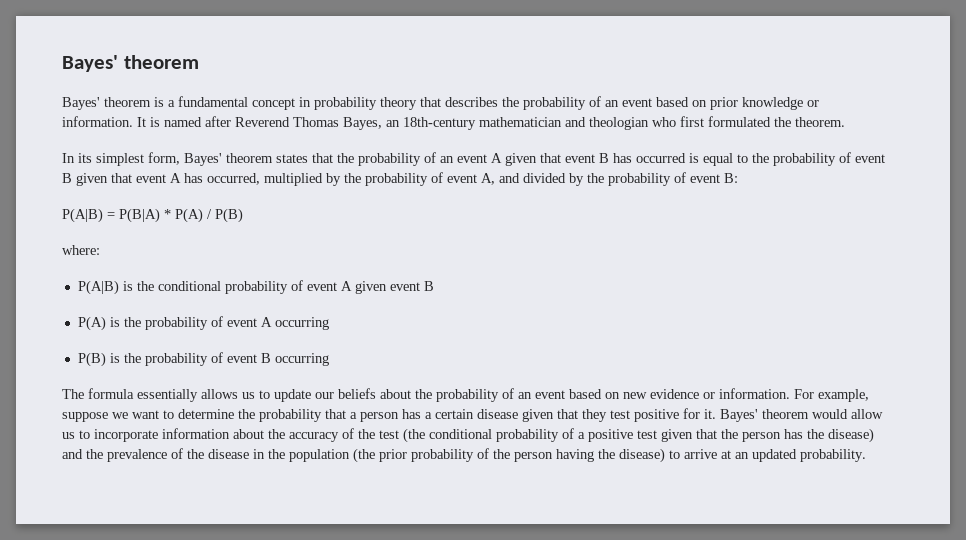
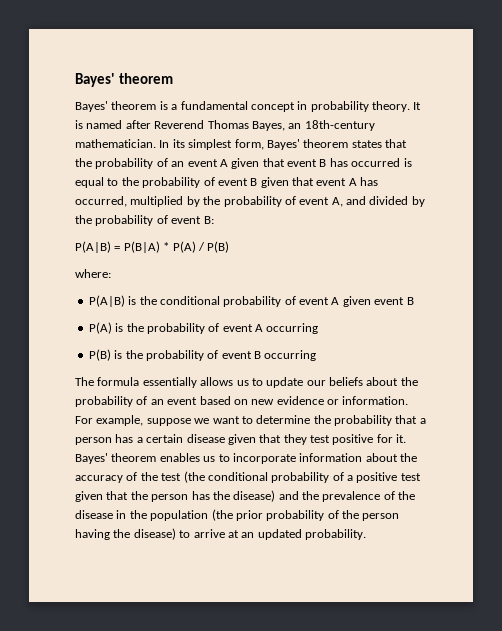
[380,96,819,110] [62,116,133,127] theory that describes the probability of an event based on prior knowledge or information. -> [372,101,410,112] theory.
[479,116,845,130] mathematician and theologian who first formulated the theorem. // -> [75,139,156,148] mathematician.
[812,409,883,419] would allow -> [159,453,200,462] enables

